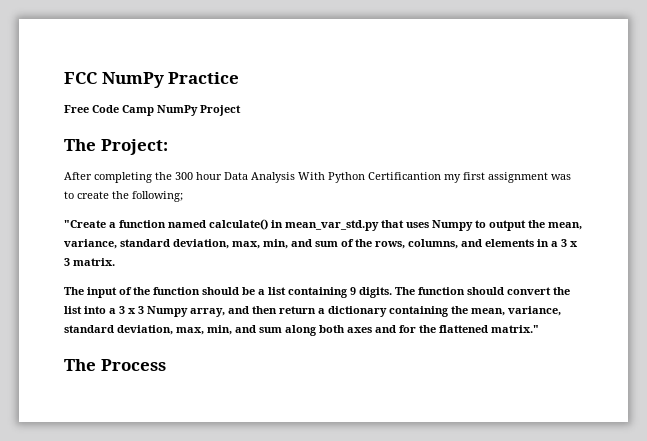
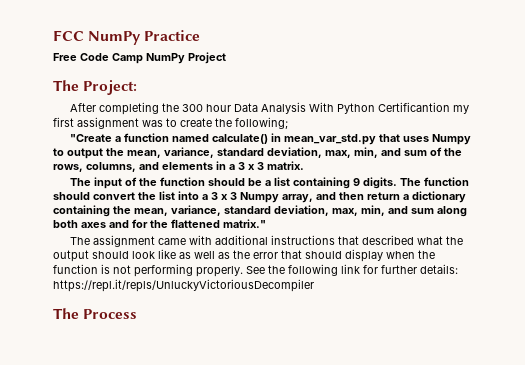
(539, 329) none -> [69,235,463,247] [53,249,435,262] [53,264,458,277] [53,279,314,292] // The assignment came with additional instructions that described what the output should look like as well as the error that should display when the function is not performing properly. See the following link for further details: https://repl.it/repls/UnluckyVictoriousDecompiler

